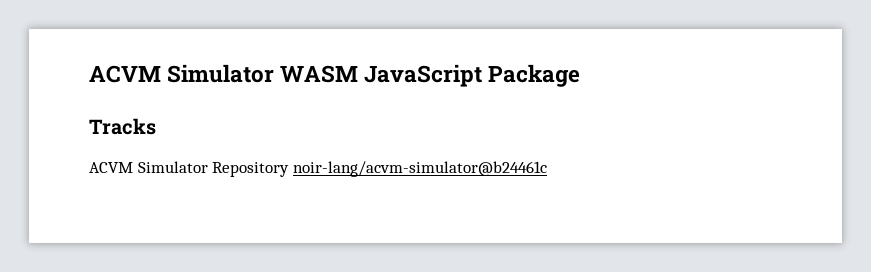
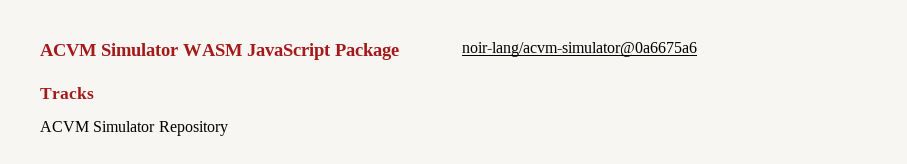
[292,161,547,177] noir-lang/acvm-simulator@b24461c -> [462,42,697,57] noir-lang/acvm-simulator@0a6675a6

